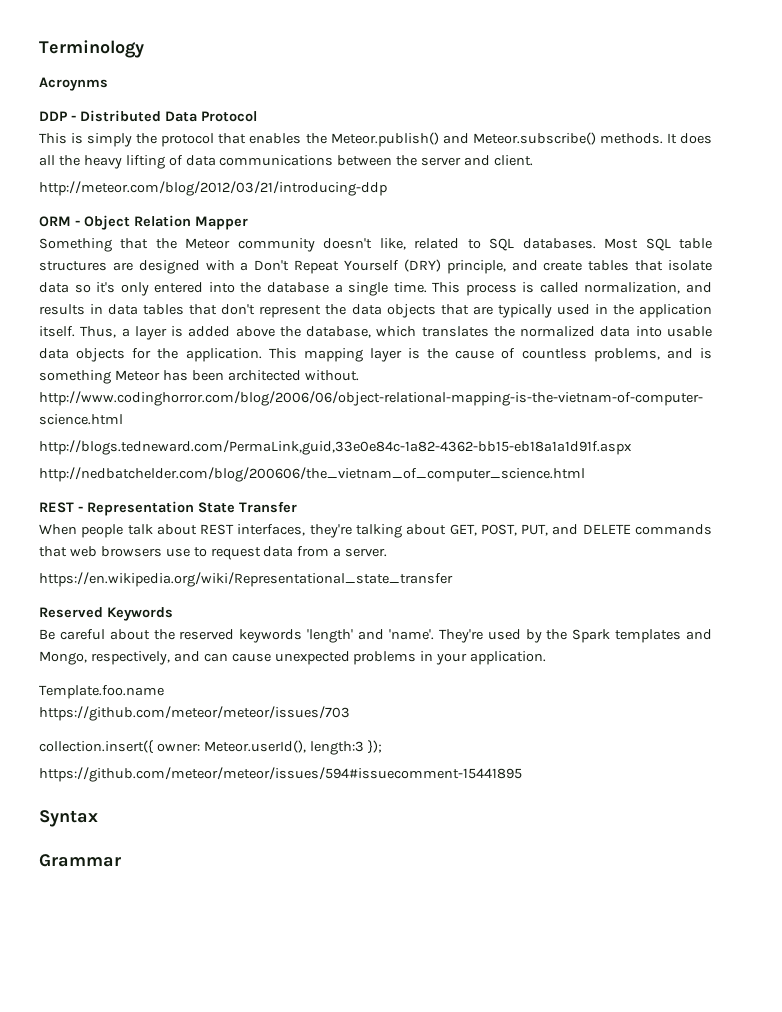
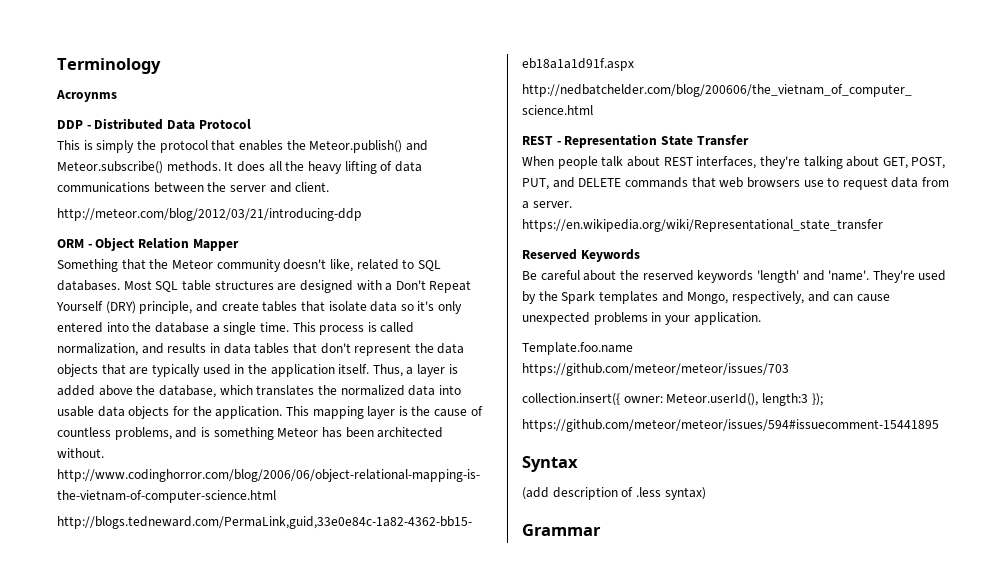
(98, 818) none -> [522,487,706,500] // (add description of .less syntax)

